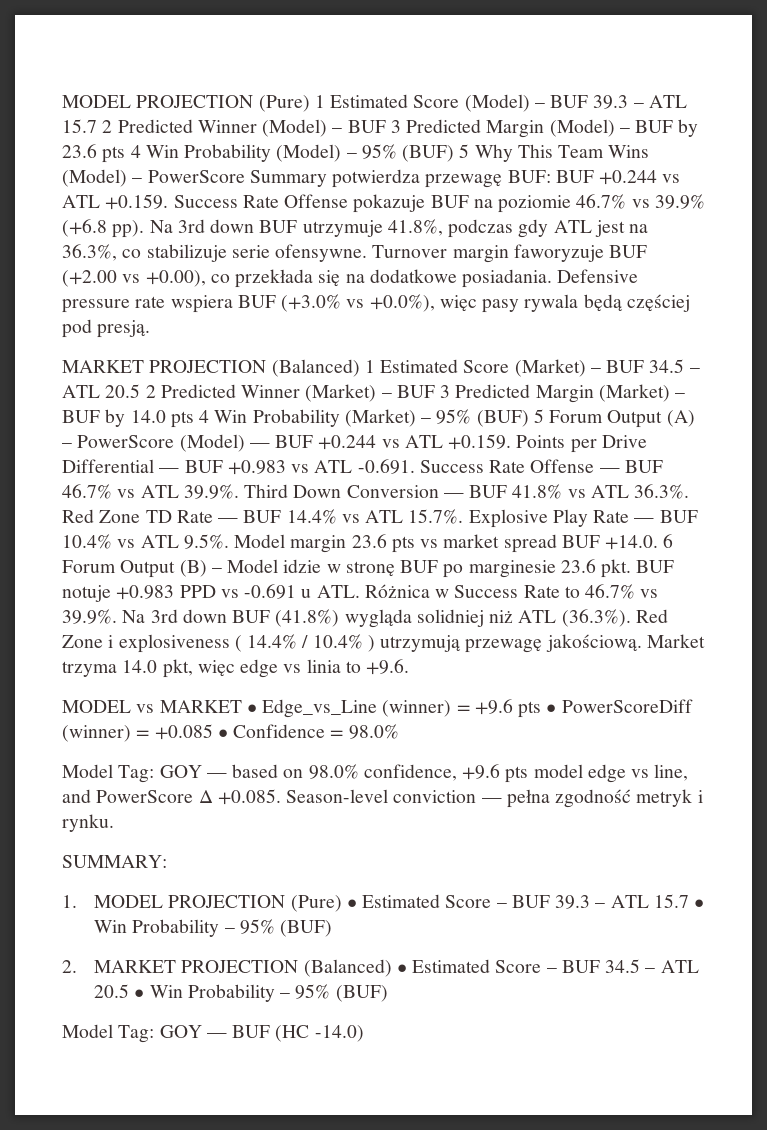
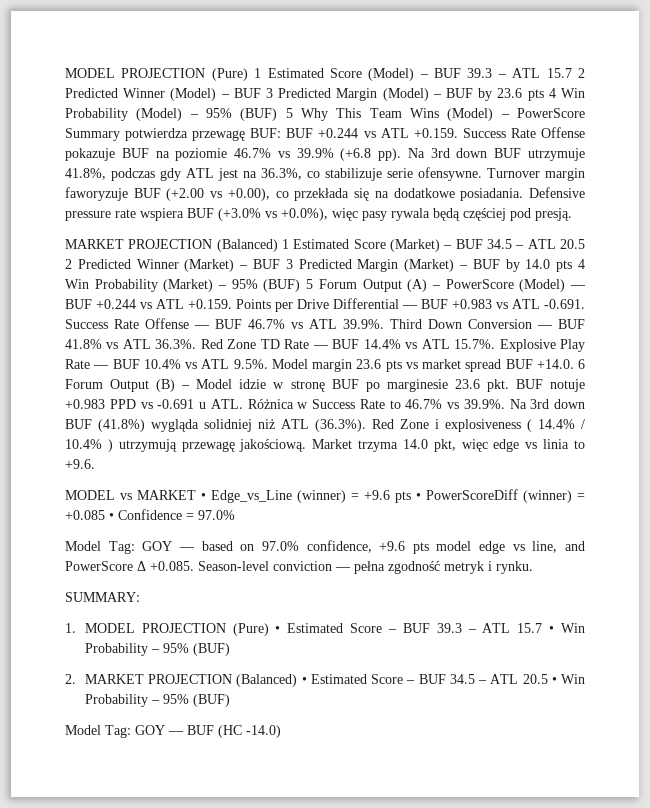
[348,724,399,739] 98.0% -> [198,510,235,520] 97.0%
[308,764,359,779] 98.0% -> [261,541,299,551] 97.0%

